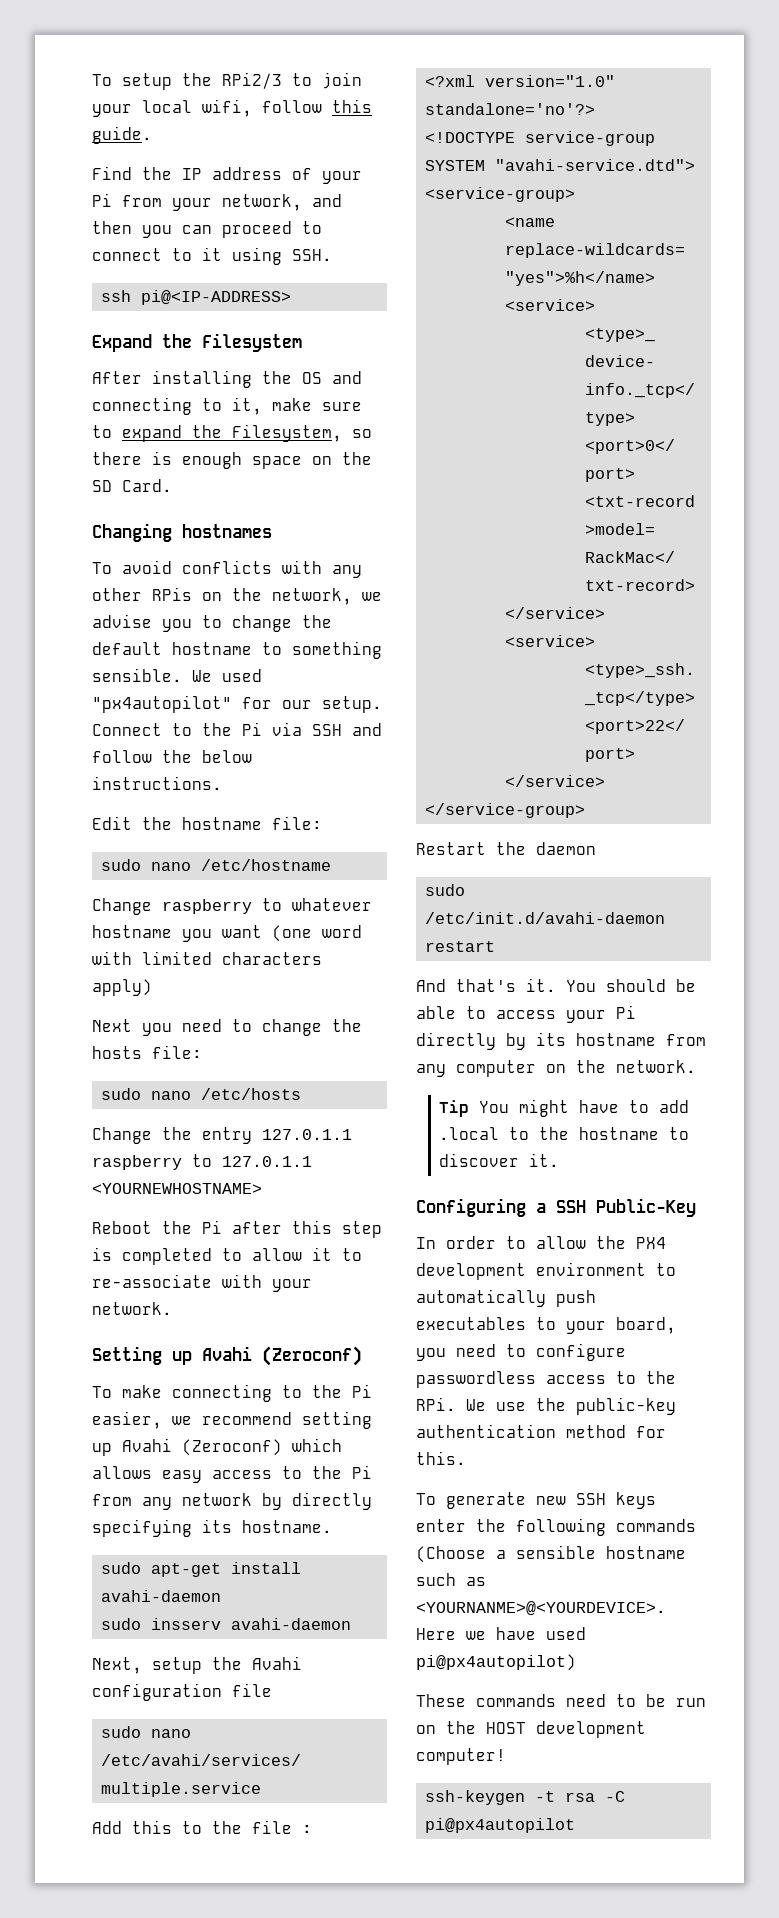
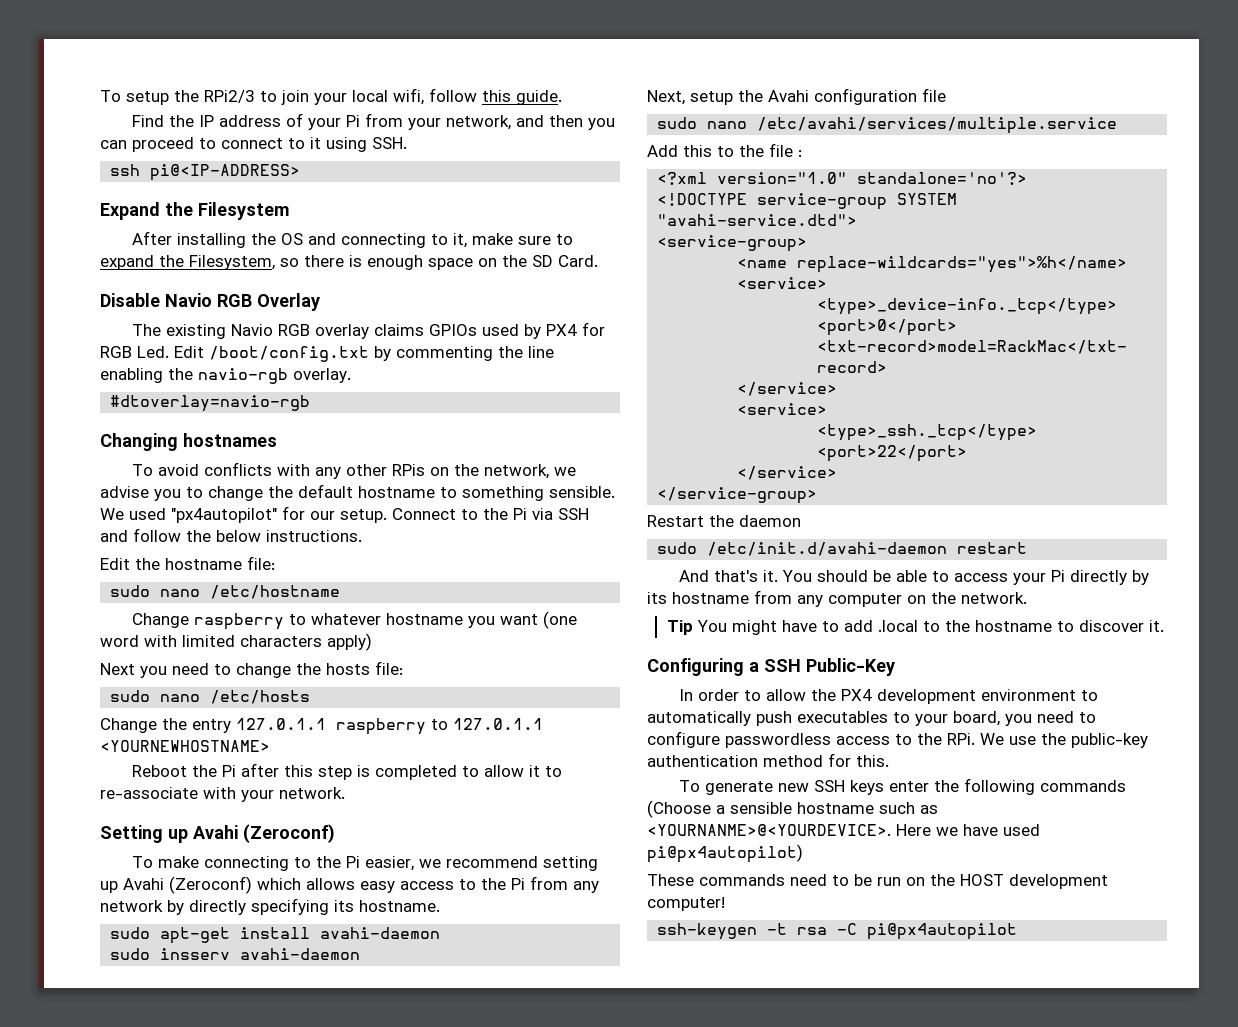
(172, 485) none -> [100,293,320,311] [132,322,606,339] [100,346,554,362] [100,368,351,384] [110,395,311,412] // Disable Navio RGB Overlay // The existing Navio RGB overlay claims GPIOs used by PX4 for RGB Led. Edit /boot/config.txt by commenting the line enabling the navio-rgb overlay. // #dtoverlay=navio-rgb

